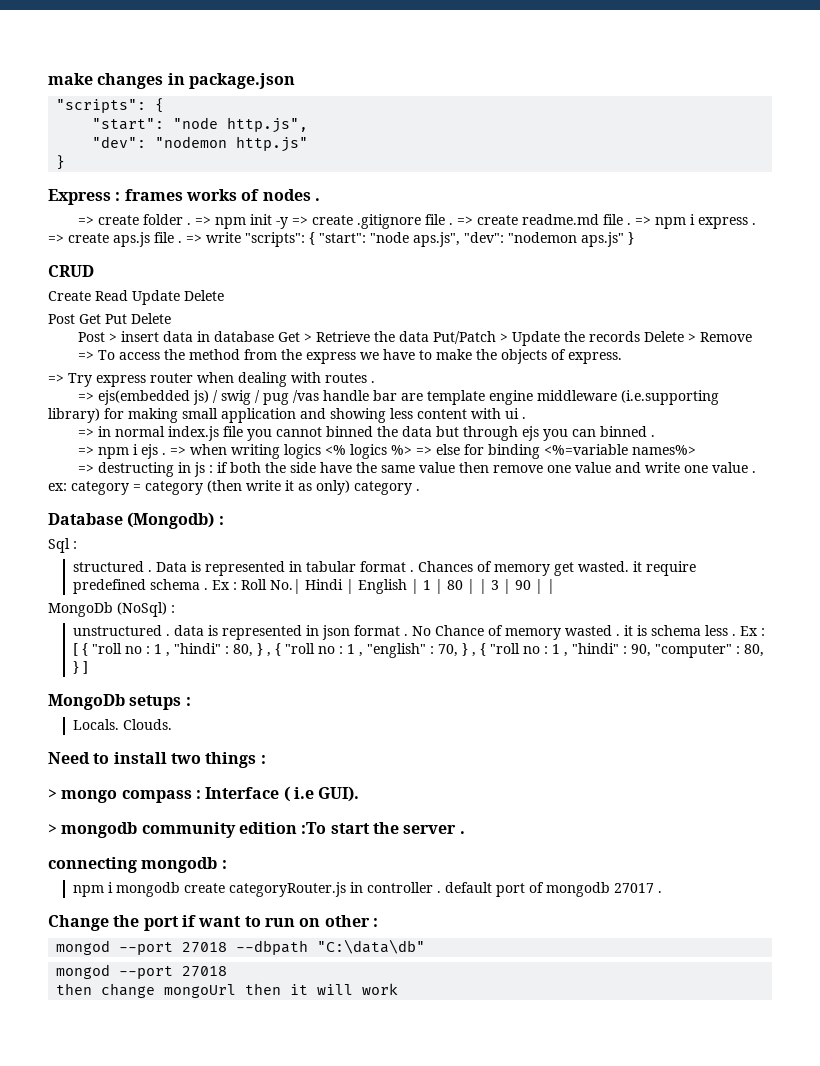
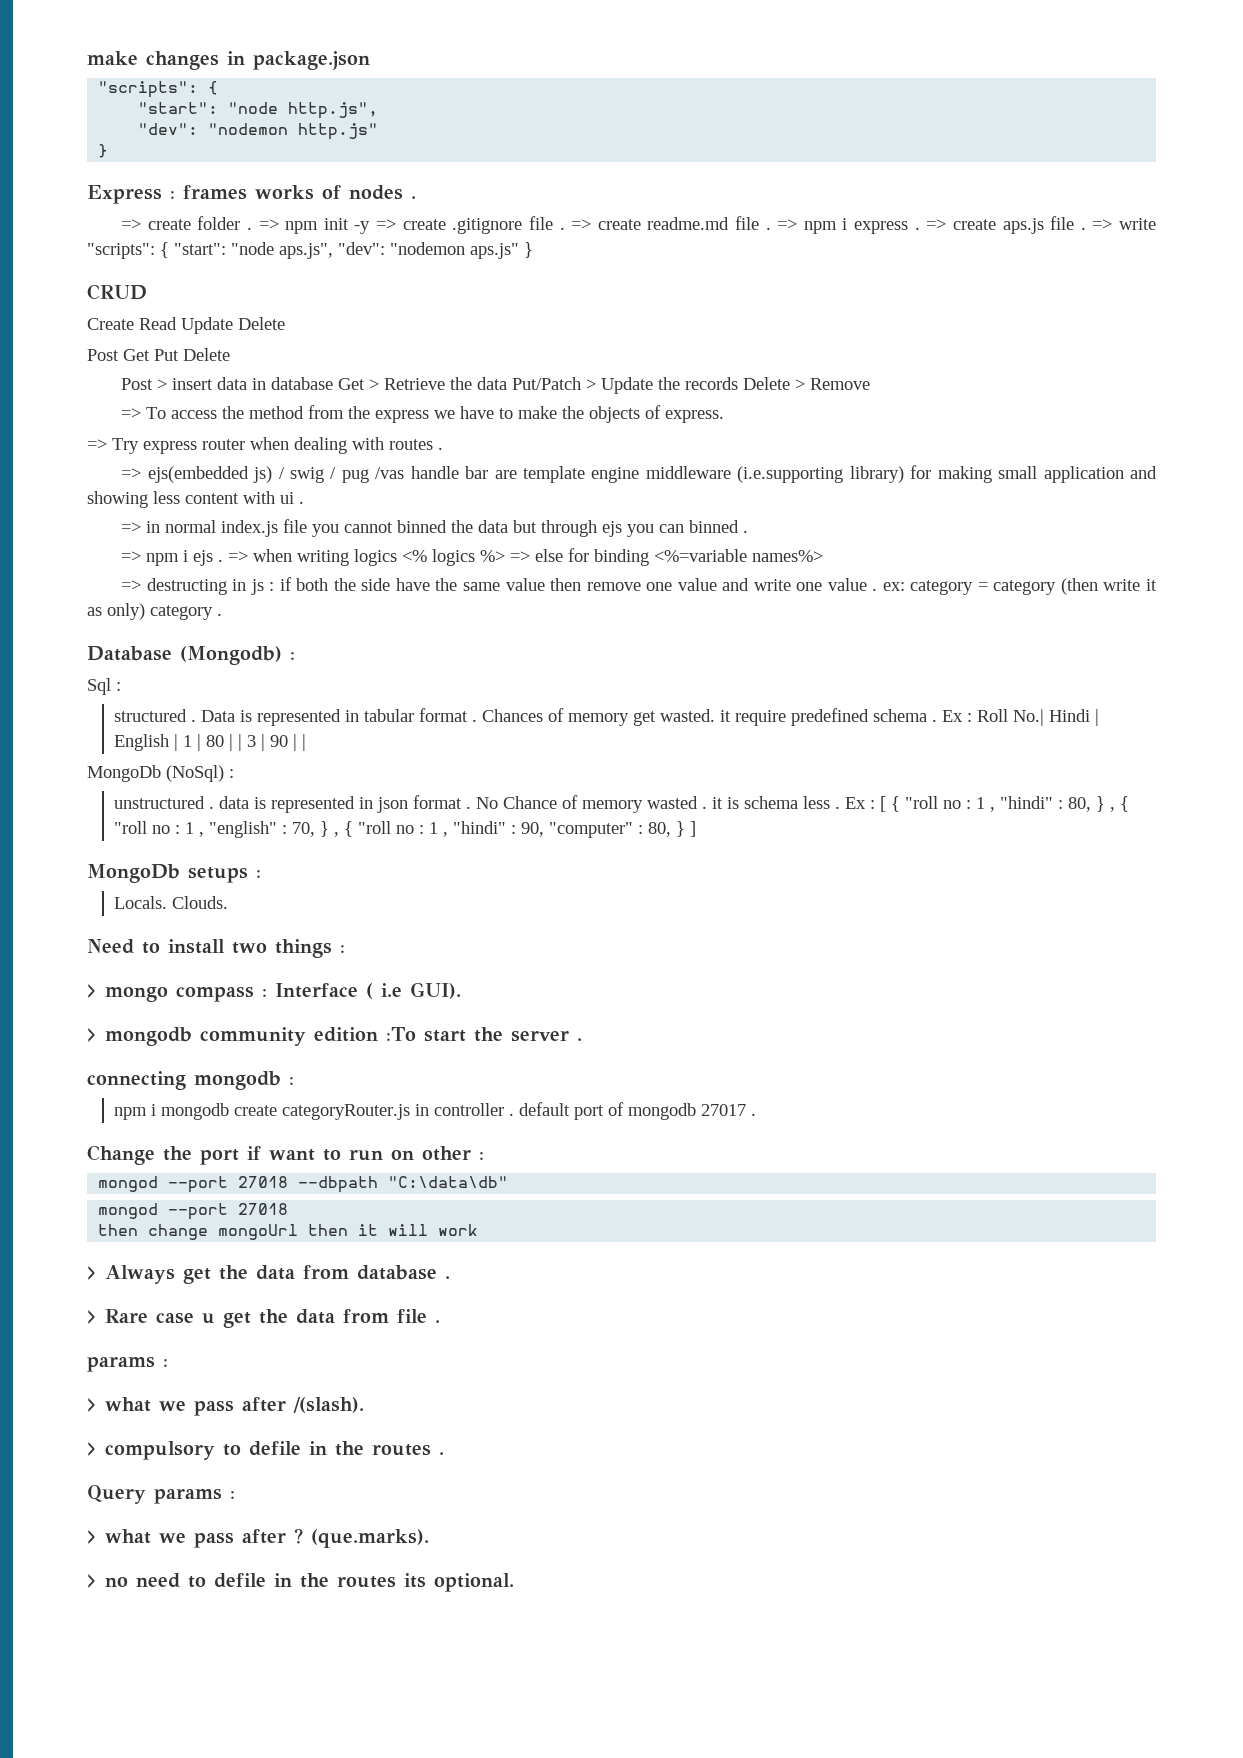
(399, 989) none -> [87,1265,450,1284] [87,1309,440,1328] [87,1356,168,1372] [87,1397,364,1416] [87,1441,444,1460] [87,1485,235,1504] [87,1528,429,1548] [87,1573,514,1592] // > Always get the data from database . // > Rare case u get the data from file . // params : // > what we pass after /(slash). // > compulsory to defile in the routes . // Query params : // > what we pass after ? (que.marks). // > no need to defile in the routes its optional.

